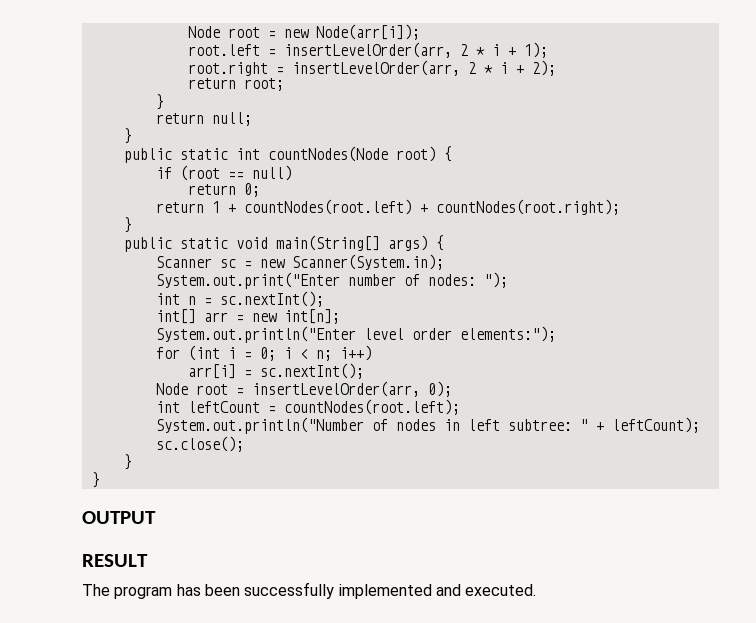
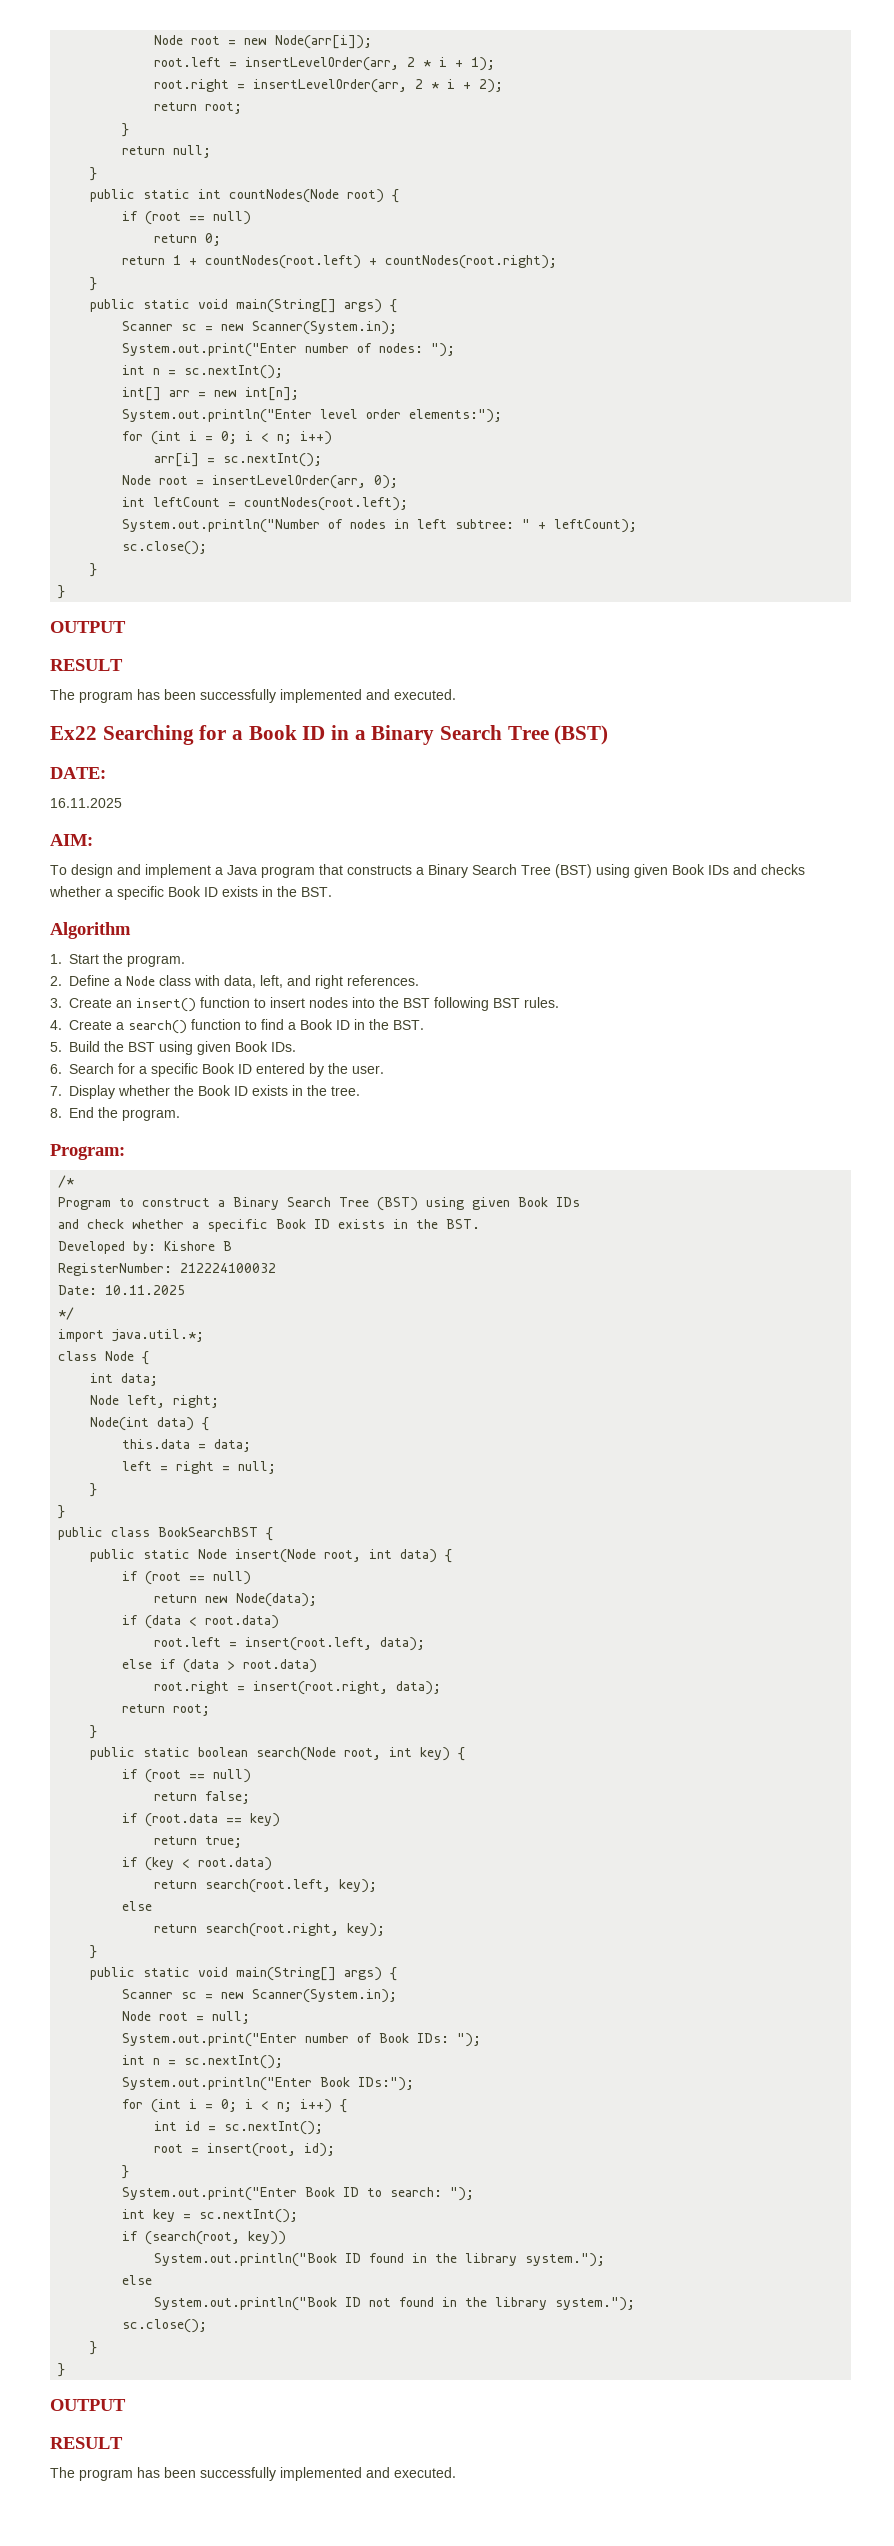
(537, 590) none -> [50,725,609,745] [50,767,106,779] [50,798,122,808] [50,834,93,846] [50,864,805,878] [49,886,332,900] [50,922,131,939] [50,953,186,967] [50,975,420,989] [50,997,560,1012] [50,1019,425,1034] [50,1041,297,1055] [50,1063,385,1077] [50,1085,361,1099] [50,1107,181,1121] [50,1144,125,1160] [58,1175,75,1188] [58,1197,581,1211] [58,1219,481,1232] [58,1241,233,1254] [58,1263,277,1276] [58,1285,186,1295] [58,1307,75,1320] [58,1329,205,1342] [58,1351,150,1365] [90,1373,159,1386] [90,1395,220,1408] [90,1417,210,1431] [122,1439,252,1452] [122,1461,277,1474] [90,1483,98,1497] [58,1505,66,1519] [58,1527,274,1541] [90,1549,453,1563] [122,1571,252,1585] [154,1593,318,1607] [122,1615,280,1629] [154,1637,426,1651] [122,1659,318,1673] [154,1681,442,1695] [122,1704,211,1716] [90,1725,98,1739] [90,1747,466,1761] [122,1769,252,1783] [154,1791,251,1804] [122,1813,281,1827] [154,1836,243,1848] [122,1857,273,1871] [154,1879,378,1893] [122,1901,153,1911] [154,1923,386,1937] [90,1945,98,1959] [90,1967,398,1981] [122,1989,398,2003] [122,2011,251,2024] [122,2033,482,2047] [122,2055,284,2069] [122,2077,415,2091] [122,2099,348,2113] [154,2121,324,2135] [154,2143,336,2157] [122,2165,130,2179] [122,2187,475,2201] [122,2209,299,2223] [122,2231,287,2245] [154,2253,606,2267] [122,2275,153,2285] [154,2297,636,2311] [122,2319,208,2333] [90,2341,98,2355] [58,2363,66,2377] [50,2399,126,2411] [50,2437,123,2449] [50,2467,456,2481] // Ex22 Searching for a Book ID in a Binary Search Tree (BST) // DATE: // 16.11.2025 // AIM: // To design and implement a Java program that constructs a Binary Search Tree (BST) using given Book IDs and checks whether a specific Book ID exists in the BST. // Algorithm // 1. Start the program. // 2. Define a Node class with data, left, and right references. // 3. Create an insert() function to insert nodes into the BST following BST rules. // 4. Create a search() function to find a Book ID in the BST. // 5. Build the BST using given Book IDs. // 6. Search for a specific Book ID entered by the user. // 7. Display whether the Book ID exists in the tree. // 8. End the program. // Program: // /* // Program to construct a Binary Search Tree (BST) using given Book IDs // and check whether a specific Book ID exists in the BST. // Developed by: Kishore B // RegisterNumber: 212224100032 // Date: 10.11.2025 // */ // import java.util.*; // class Node { // int data; // Node left, right; // Node(int data) { // this.data = data; // left = right = null; // } // } // public class BookSearchBST { // public static Node insert(Node root, int data) { // if (root == null) // return new Node(data); // if (data < root.data) // root.left = insert(root.left, data); // else if (data > root.data) // root.right = insert(root.right, data); // return root; // } // public static boolean search(Node root, int key) { // if (root == null) // return false; // if (root.data == key) // return true; // if (key < root.data) // return search(root.left, key); // else // return search(root.right, key); // } // public static void main(String[] args) { // Scanner sc = new Scanner(System.in); // Node root = null; // System.out.print("Enter number of Book IDs: "); // int n = sc.nextInt(); // System.out.println("Enter Book IDs:"); // for (int i = 0; i < n; i++) { // int id = sc.nextInt(); // root = insert(root, id); // } // System.out.print("Enter Book ID to search: "); // int key = sc.nextInt(); // if (search(root, key)) // System.out.println("Book ID found in the library system."); // else // System.out.println("Book ID not found in the library system."); // sc.close(); // } // } // OUTPUT // RESULT // The program has been successfully implemented and executed.

